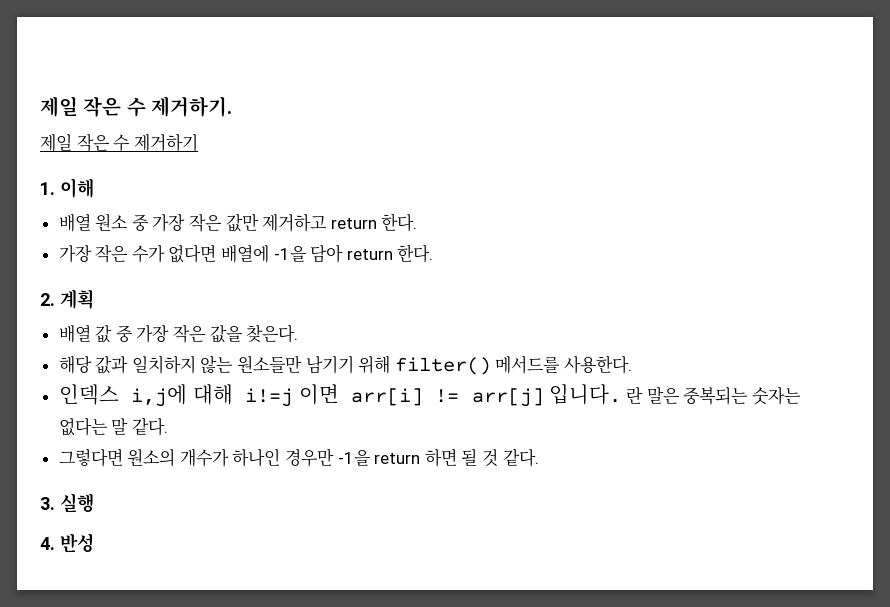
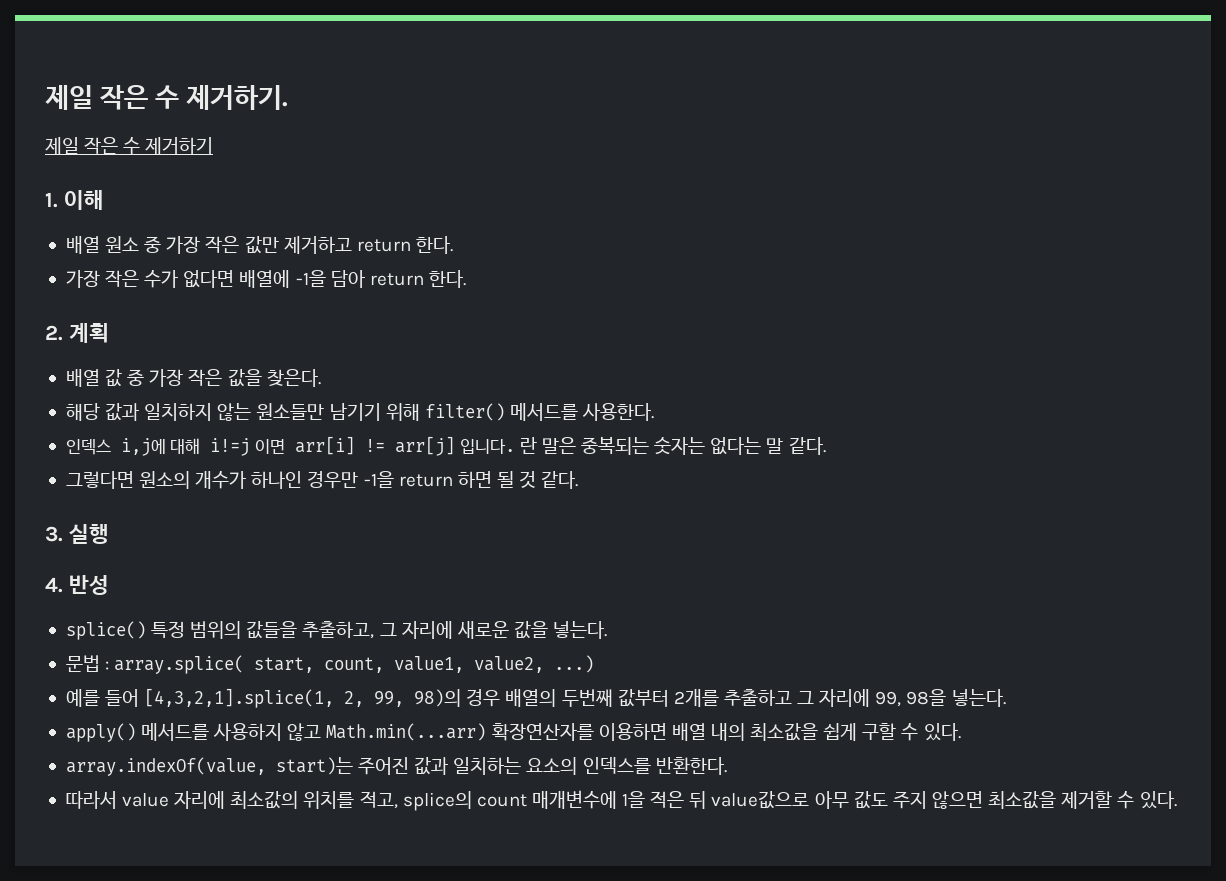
(94, 543) none -> [65,621,608,640] [65,655,595,674] [65,688,1006,708] [65,723,961,742] [65,757,727,776] [65,790,1177,811] // splice() 특정 범위의 값들을 추출하고, 그 자리에 새로운 값을 넣는다. // 문법 : array.splice( start, count, value1, value2, ...) // 예를 들어 [4,3,2,1].splice(1, 2, 99, 98)의 경우 배열의 두번째 값부터 2개를 추출하고 그 자리에 99, 98을 넣는다. // apply() 메서드를 사용하지 않고 Math.min(...arr) 확장연산자를 이용하면 배열 내의 최소값을 쉽게 구할 수 있다. // array.indexOf(value, start)는 주어진 값과 일치하는 요소의 인덱스를 반환한다. // 따라서 value 자리에 최소값의 위치를 적고, splice의 count 매개변수에 1을 적은 뒤 value값으로 아무 값도 주지 않으면 최소값을 제거할 수 있다.

